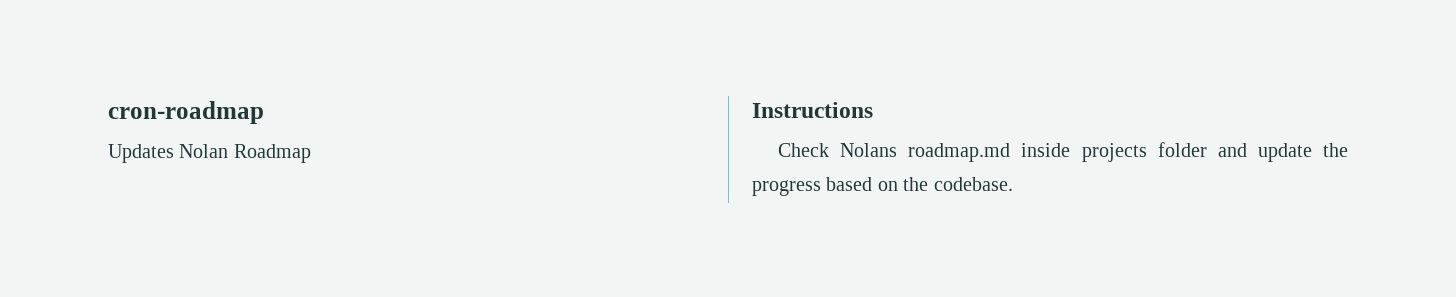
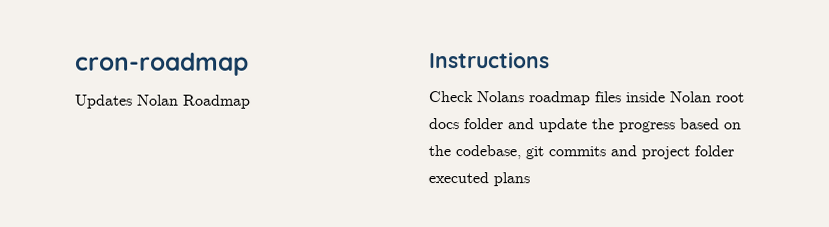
[908,143,1147,162] roadmap.md inside projects -> [529,91,745,106] [428,118,459,130] roadmap files inside Nolan root docs
[933,177,1013,191] codebase. -> [455,145,734,160] [428,172,530,187] codebase, git commits and project folder executed plans

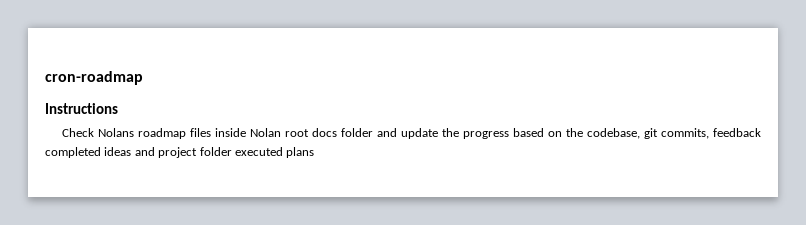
[75,94,251,109] // Updates Nolan Roadmap -> (143, 78) none
[548,146,606,157] commits -> [661,128,761,139] [45,147,132,158] commits, feedback completed ideas

